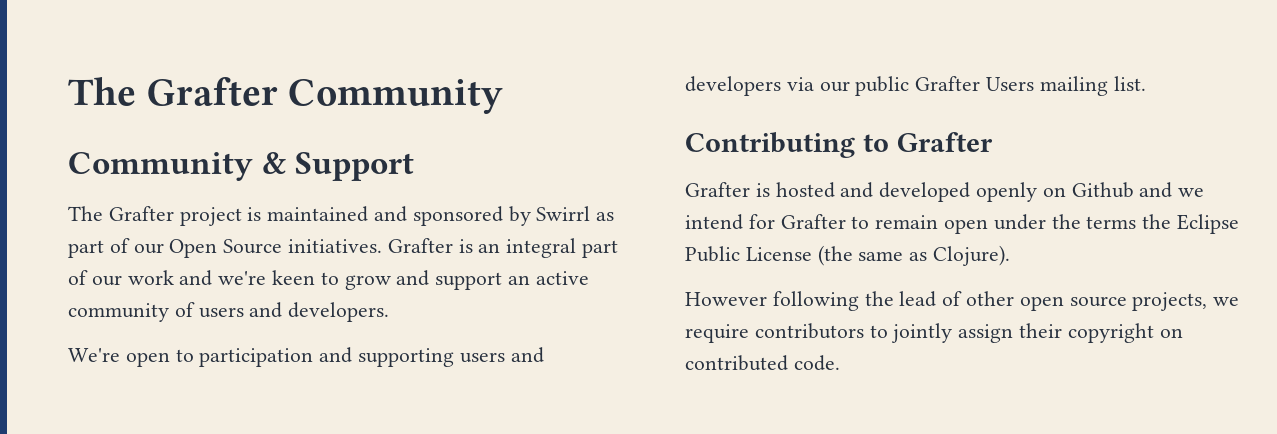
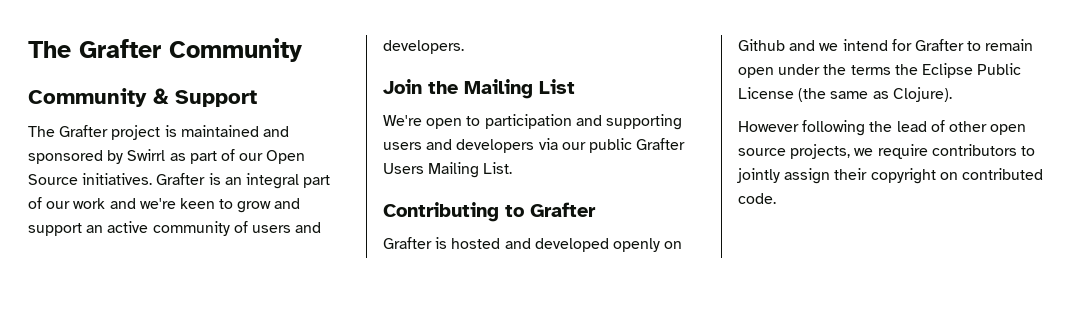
(390, 312) none -> [383,79,575,99] // Join the Mailing List
[1039,76,1146,96] mailing list. -> [428,162,513,178] Mailing List.

